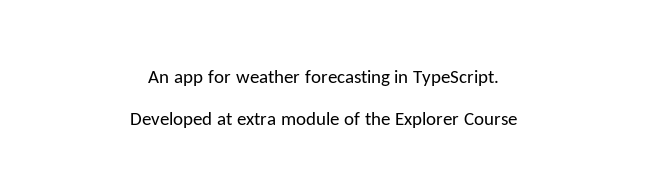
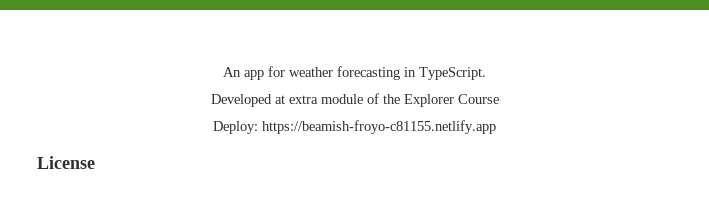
(517, 119) none -> [213,120,496,134] [37,156,95,169] // Deploy: https://beamish-froyo-c81155.netlify.app // License

